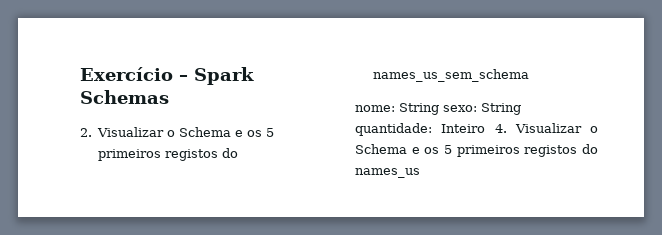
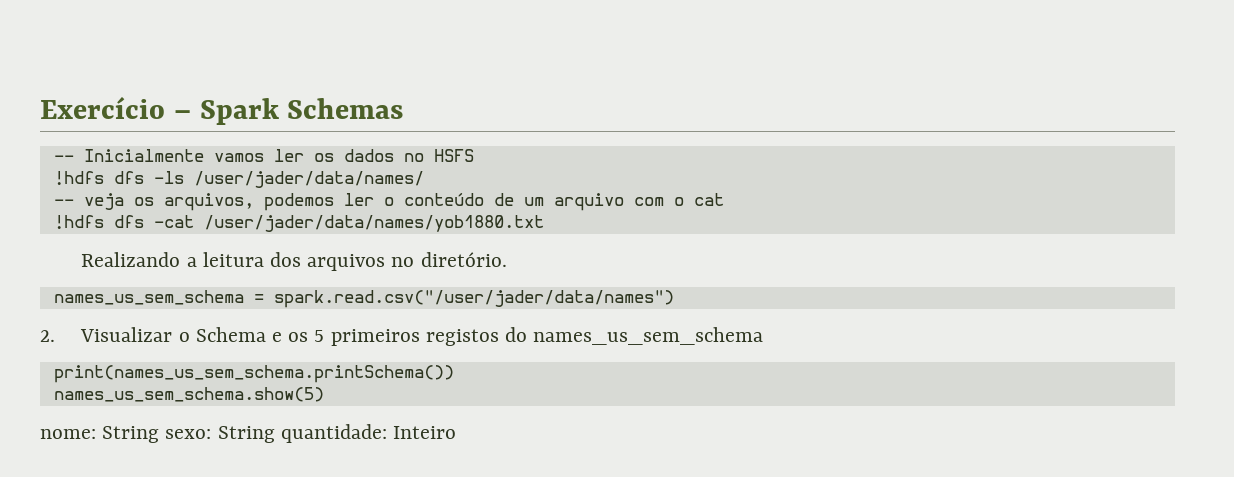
(169, 97) none -> [53,149,474,162] [53,171,424,188] [53,193,724,211] [53,215,544,232] [81,252,507,271] [53,290,674,308] // -- Inicialmente vamos ler os dados no HSFS // !hdfs dfs -ls /user/jader/data/names/ // -- veja os arquivos, podemos ler o conteúdo de um arquivo com o cat // !hdfs dfs -cat /user/jader/data/names/yob1880.txt // Realizando a leitura dos arquivos no diretório. // names_us_sem_schema = spark.read.csv("/user/jader/data/names")
(530, 75) none -> [53,365,454,383] [53,387,324,402] // print(names_us_sem_schema.printSchema()) // names_us_sem_schema.show(5)
[494,123,598,133] [355,144,598,157] [355,168,420,178] 4. Visualizar o Schema e os 5 primeiros registos do names_us -> (457, 432) none

